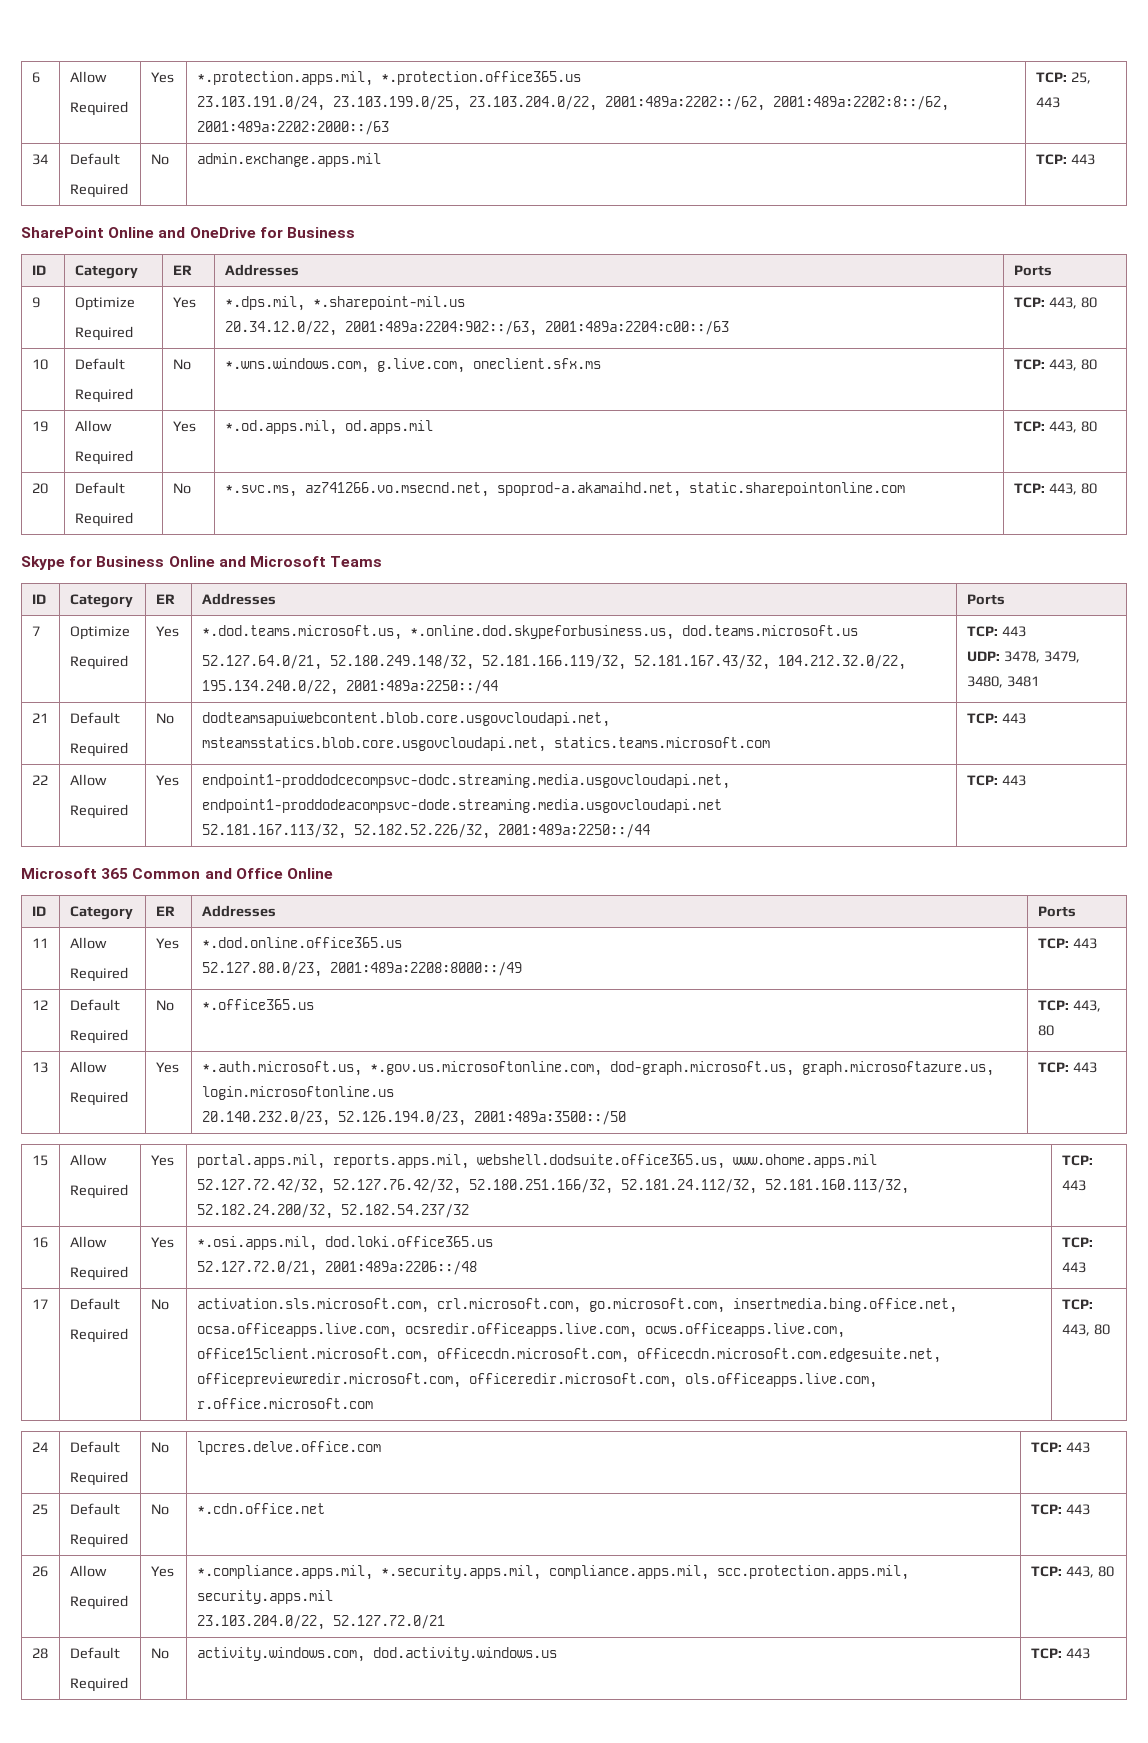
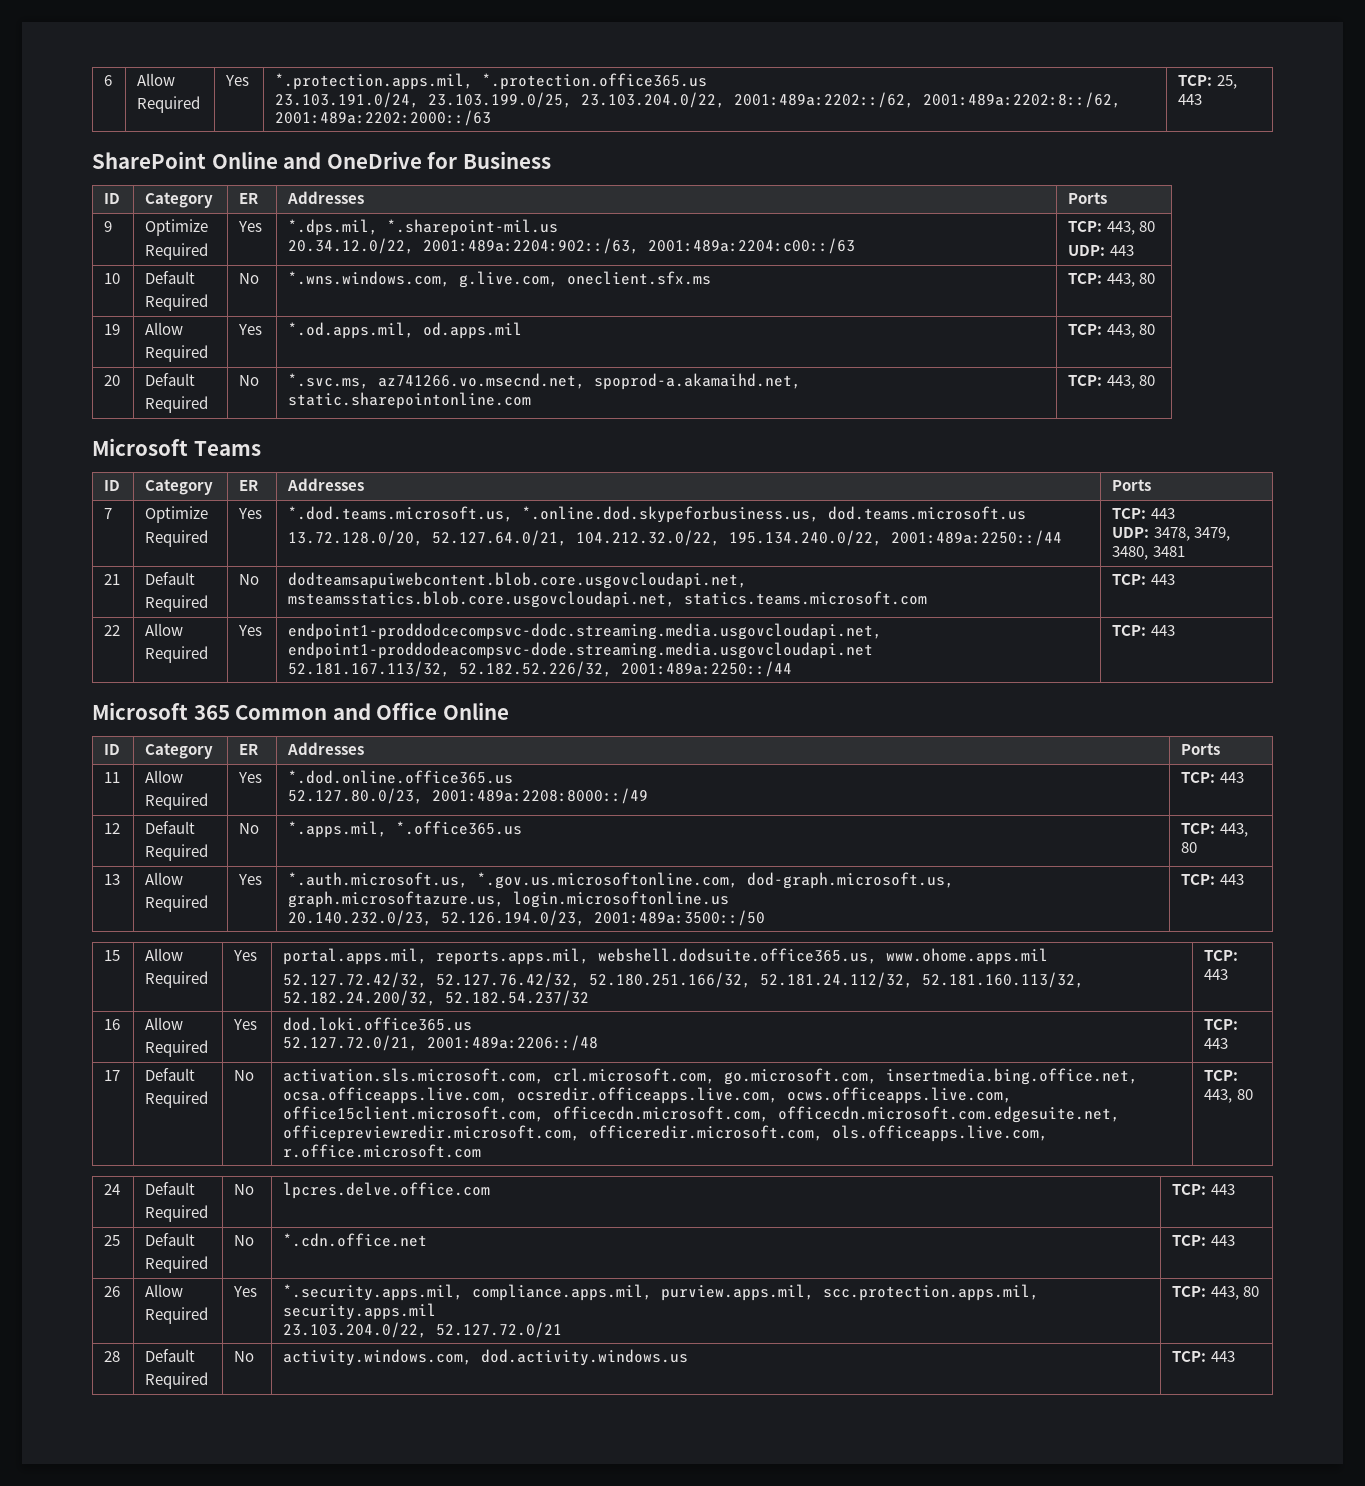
[31,154,48,165] [69,153,120,165] [69,183,128,198] [150,154,169,165] [196,153,381,167] [1035,154,1095,165] // 34 | Default // Required | No | admin.exchange.apps.mil | TCP: 443 -> (1203, 99) none
(1097, 302) none -> [1068,245,1134,256] // UDP: 443
[21,556,246,570] Skype for Business Online and -> (1155, 380) none
[201,655,770,670] 52.127.64.0/21, 52.180.249.148/32, 52.181.166.119/32, 52.181.167.43/32, -> [288,530,568,546] 13.72.128.0/20, 52.127.64.0/21,
(174, 1005) none -> [288,821,388,838] *.apps.mil,
[196,1236,317,1251] *.osi.apps.mil, -> (258, 1024) none
[196,1565,373,1580] *.compliance.apps.mil, -> (258, 1291) none
(709, 1572) none -> [661,1284,815,1301] purview.apps.mil,

